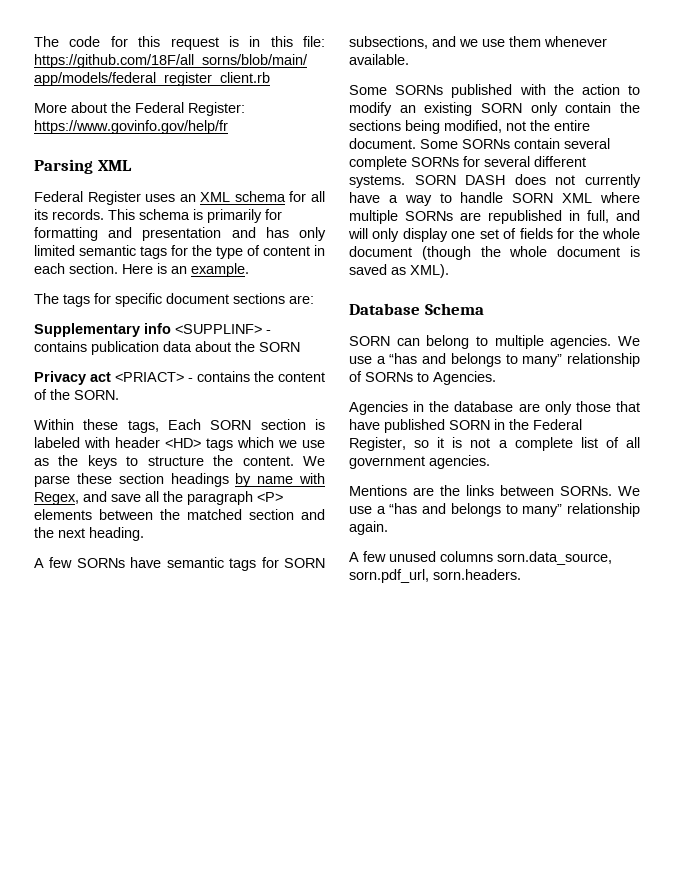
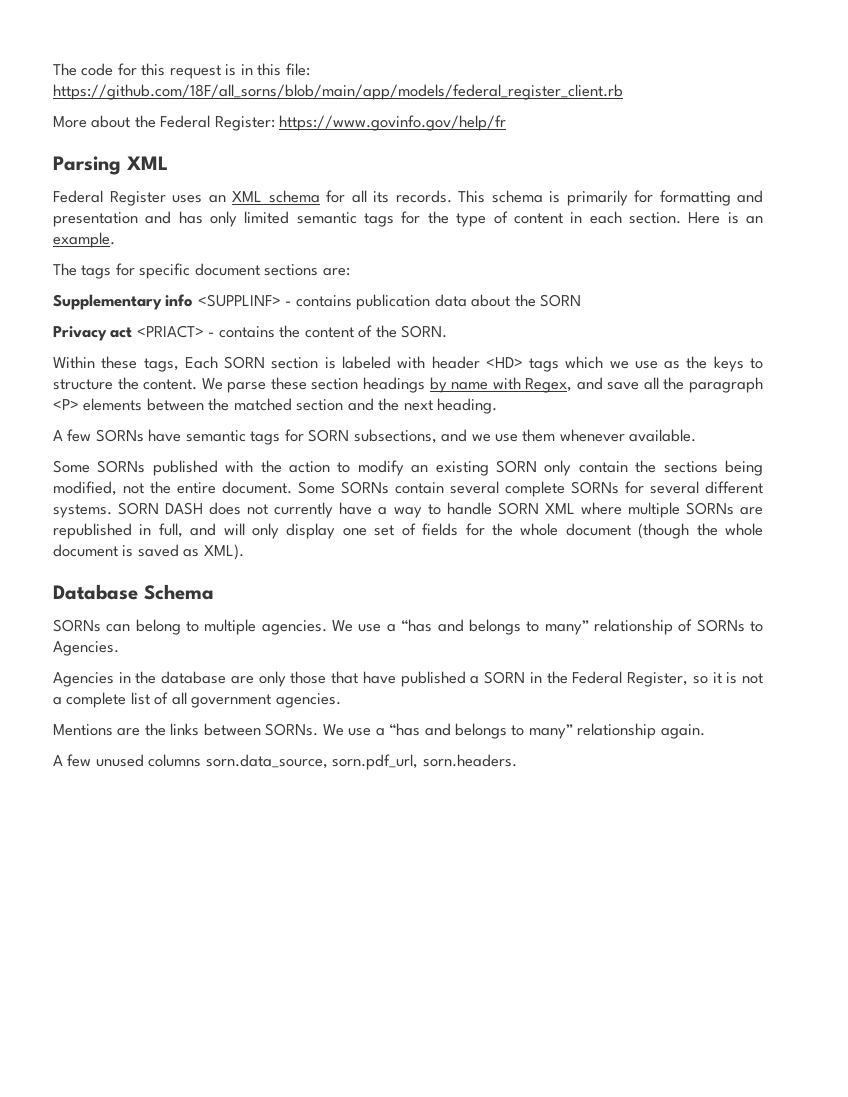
[349,336,390,346] SORN -> [53,619,101,632] SORNs
(445, 426) none -> [470,676,480,684] a

